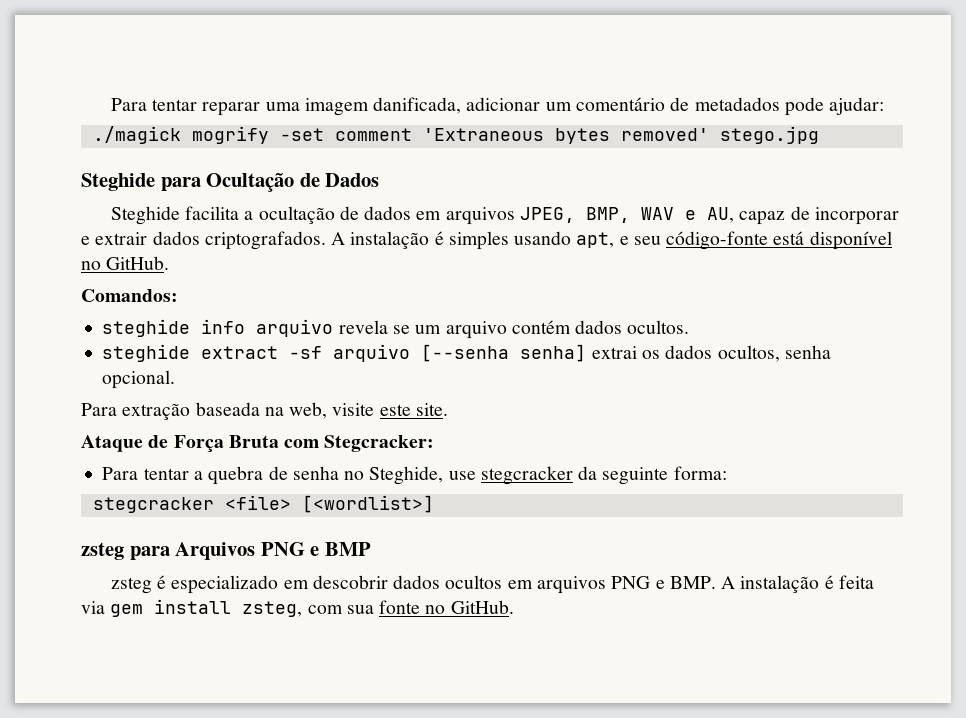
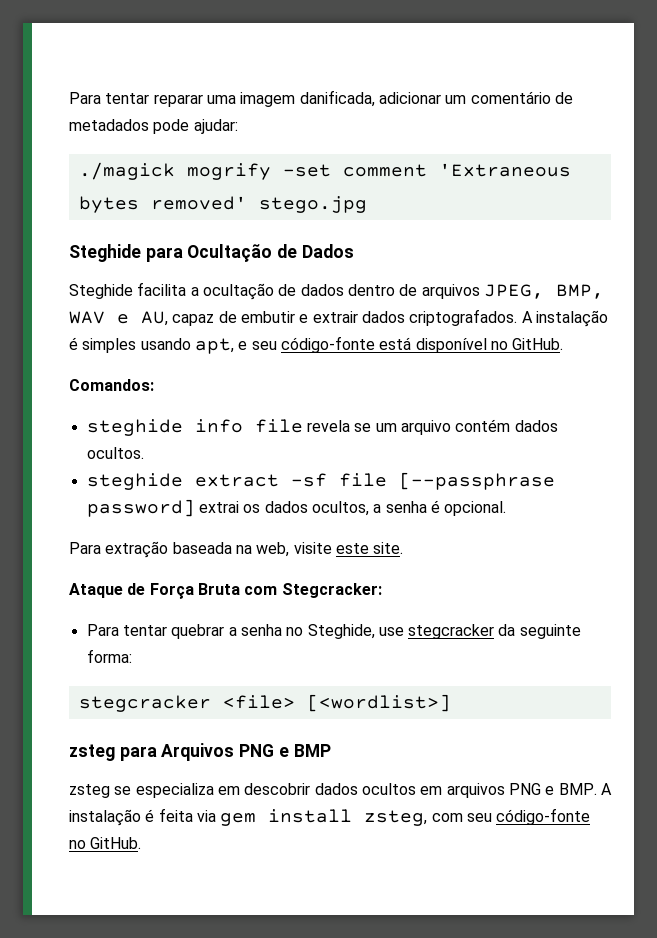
[416,211,442,220] em -> [347,284,418,296] dentro de
[814,207,899,225] incorporar -> [240,311,295,323] embutir
[256,319,334,337] arquivo -> [254,419,303,433] file
[333,344,587,362] arquivo [--senha senha] -> [338,472,555,490] [86,499,195,517] file [--passphrase password]
[784,345,831,359] senha -> [373,500,440,513] a senha é
[193,466,288,485] a quebra de -> [171,624,237,639] quebrar a
[157,575,279,594] é especializado -> [114,783,214,798] se especializa
[346,600,421,614] sua fonte -> [466,808,591,825] seu código-fonte

